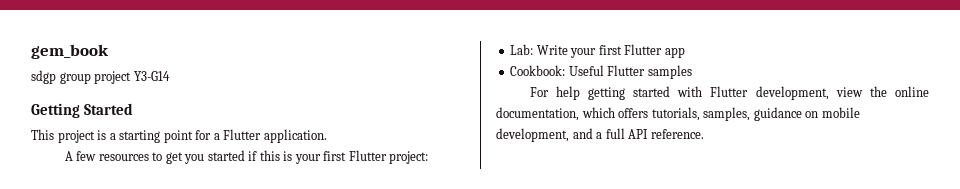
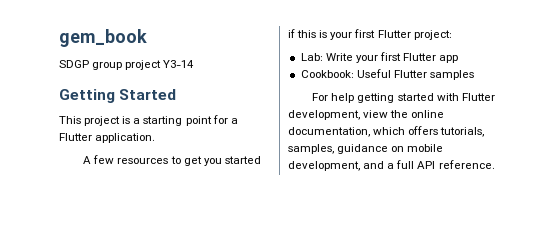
[31,70,56,84] sdgp -> [59,60,89,68] SDGP
[133,71,170,81] Y3-G14 -> [163,60,195,68] Y3-14

